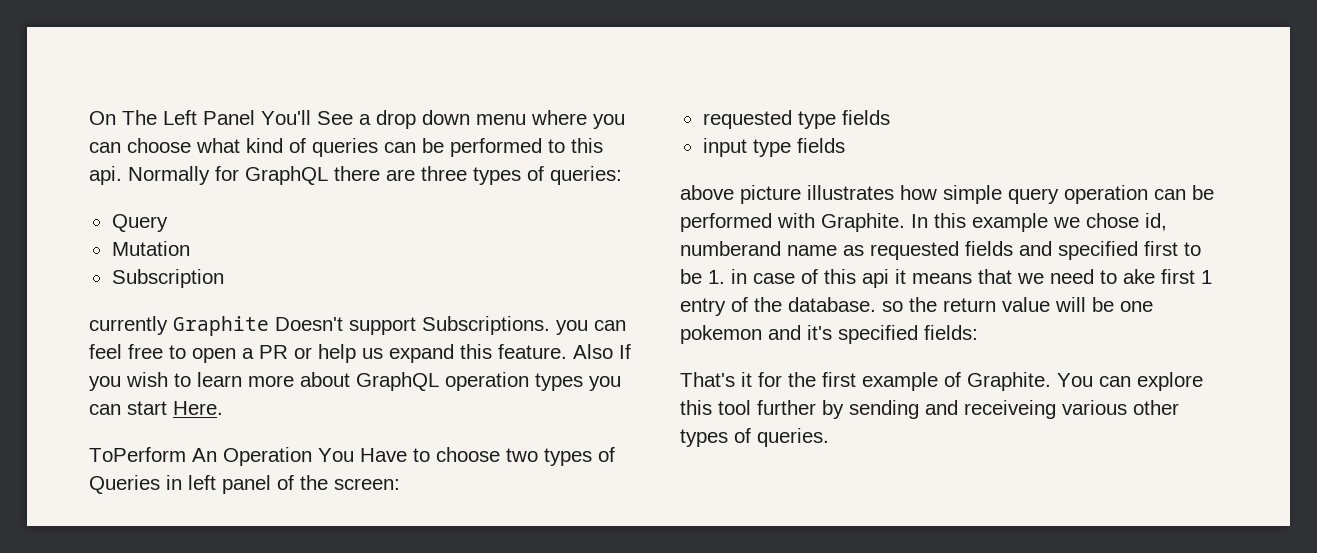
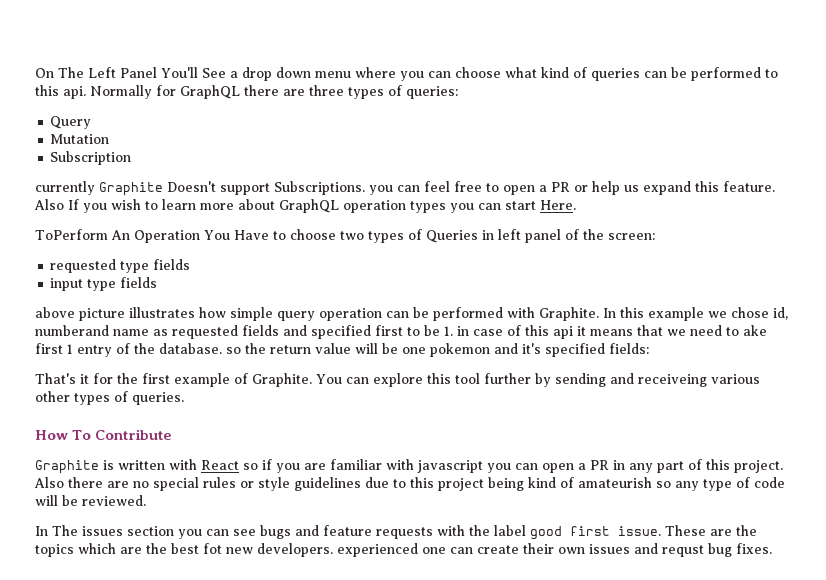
(829, 437) none -> [35,429,173,440] [35,459,783,474] [34,477,785,491] [35,495,146,506] [35,525,757,540] [35,543,772,557] // How To Contribute // Graphite is written with React so if you are familiar with javascript you can open a PR in any part of this project. Also there are no special rules or style guidelines due to this project being kind of amateurish so any type of code will be reviewed. // In The issues section you can see bugs and feature requests with the label good first issue. These are the topics which are the best fot new developers. experienced one can create their own issues and requst bug fixes.

